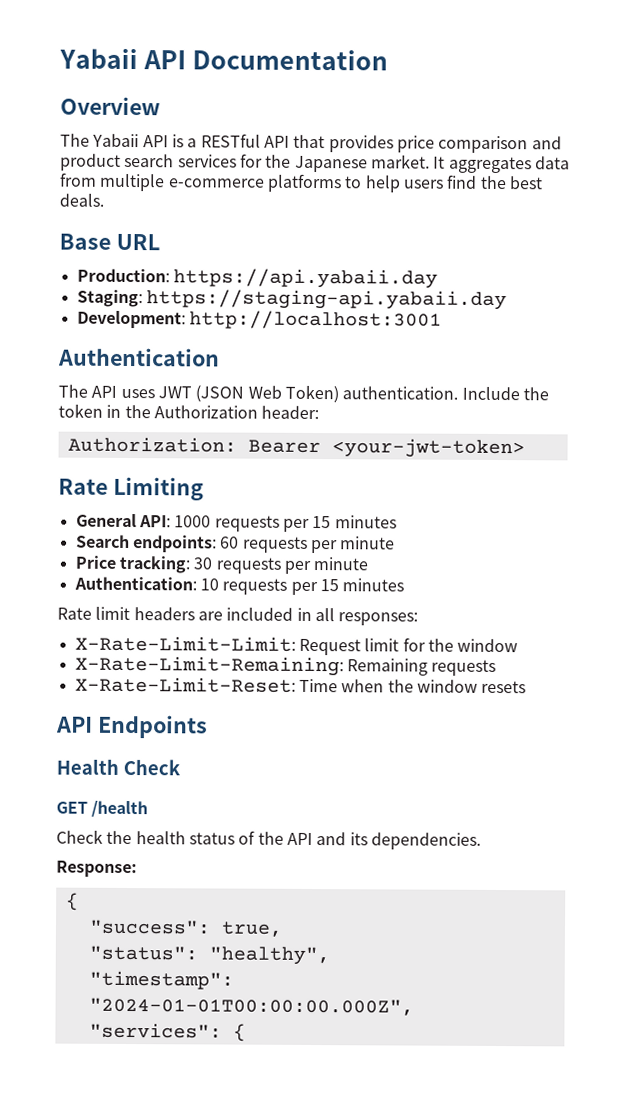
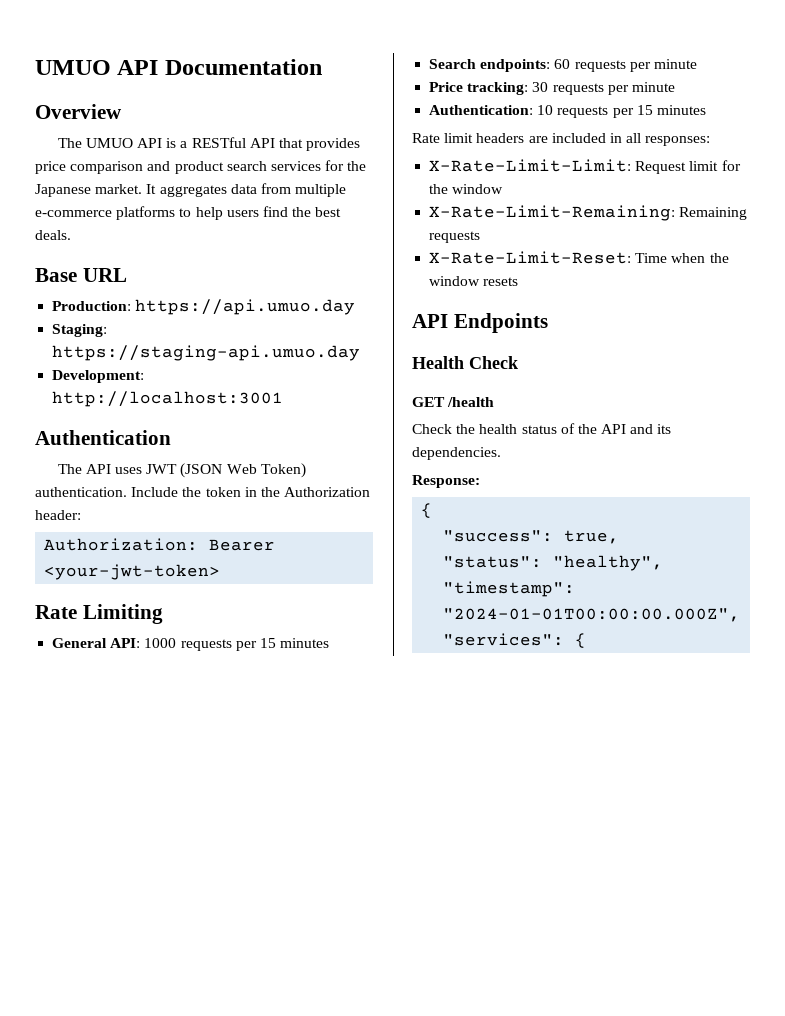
[59,48,138,70] Yabaii -> [35,60,111,75] UMUO
[92,133,140,148] Yabaii -> [85,138,133,148] UMUO
[172,268,438,289] https://api.yabaii.day -> [135,299,356,315] https://api.umuo.day
[145,289,507,311] https://staging-api.yabaii.day -> [52,345,361,361] https://staging-api.umuo.day

